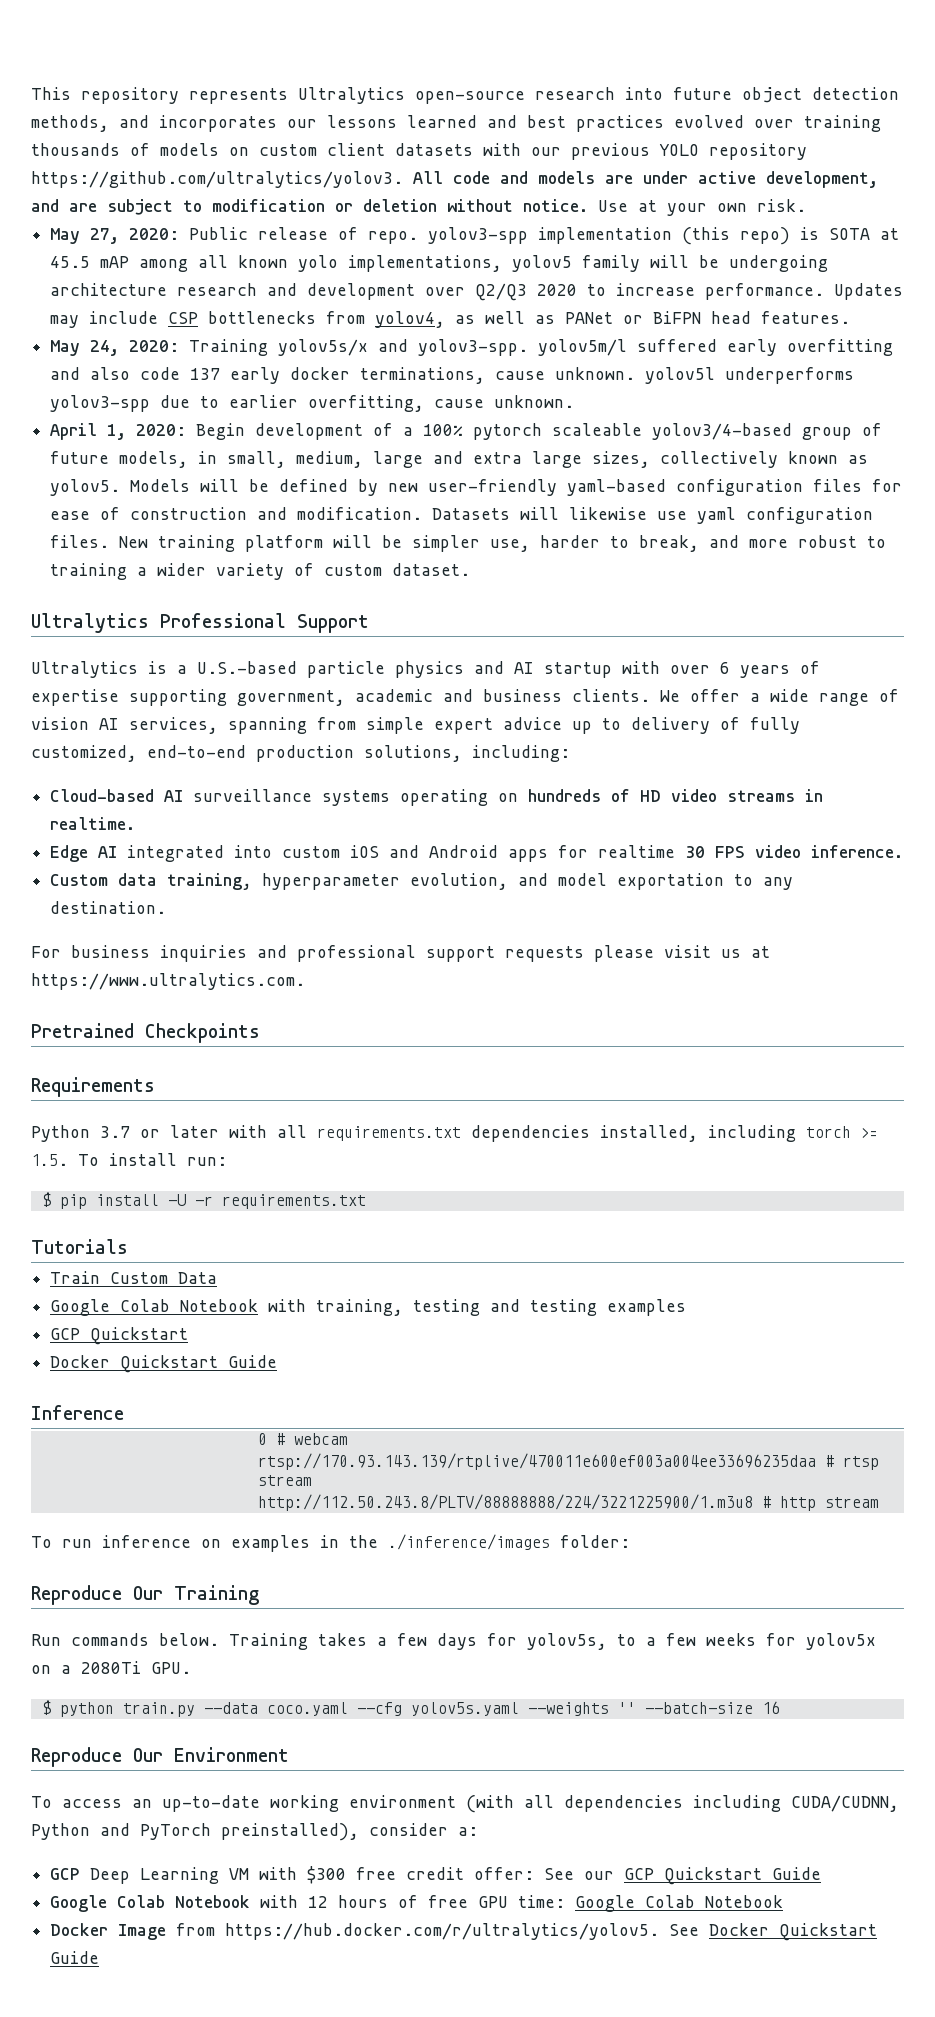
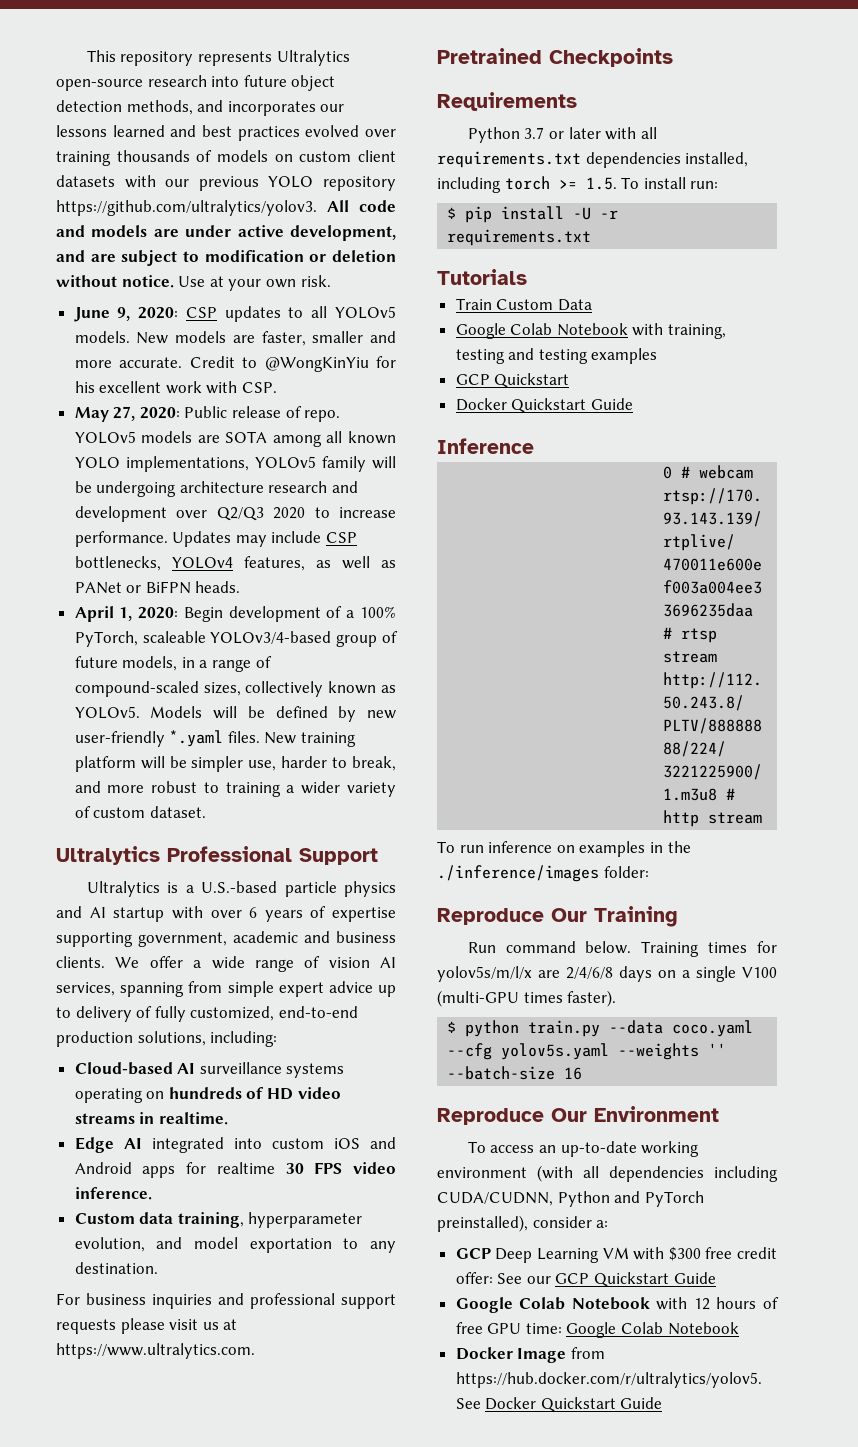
(806, 205) none -> [73,306,397,322] [74,331,396,346] [74,356,396,372] [74,381,278,394] // June 9, 2020: CSP updates to all YOLOv5 models. New models are faster, smaller and more accurate. Credit to @WongKinYiu for his excellent work with CSP.
[428,227,900,245] [50,255,573,272] yolov3-spp implementation (this repo) is SOTA at 45.5 mAP among all known yolo implementations, yolov5 -> [74,431,397,447] [74,456,316,472] YOLOv5 models are SOTA among all known YOLO implementations, YOLOv5
[208,311,446,328] bottlenecks from yolov4, -> [74,556,305,571] bottlenecks, YOLOv4 features,
[711,311,851,324] [50,339,894,356] [50,367,855,384] [50,395,575,412] head features. // May 24, 2020: Training yolov5s/x and yolov3-spp. yolov5m/l suffered early overfitting and also code 137 early docker terminations, cause unknown. yolov5l underperforms yolov3-spp due to earlier overfitting, cause unknown. -> [195,581,241,593] heads.
[473,423,793,440] pytorch scaleable yolov3/4-based -> [74,631,332,647] PyTorch, scaleable YOLOv3/4-based
[227,451,583,468] small, medium, large and extra large -> [199,656,272,672] [74,681,199,697] a range of compound-scaled
[50,479,121,496] yolov5. -> [74,706,140,719] YOLOv5.
[567,479,903,496] [50,507,874,524] yaml-based configuration files for ease of construction and modification. Datasets will likewise use yaml configuration -> [169,730,224,747] *.yaml
[71,1633,149,1646] commands -> [505,941,576,953] command
[318,1633,876,1650] [31,1661,191,1674] takes a few days for yolov5s, to a few weeks for yolov5x on a 2080Ti GPU. -> [708,941,777,953] [437,966,777,982] [437,990,617,1007] times for yolov5s/m/l/x are 2/4/6/8 days on a single V100 (multi-GPU times faster).

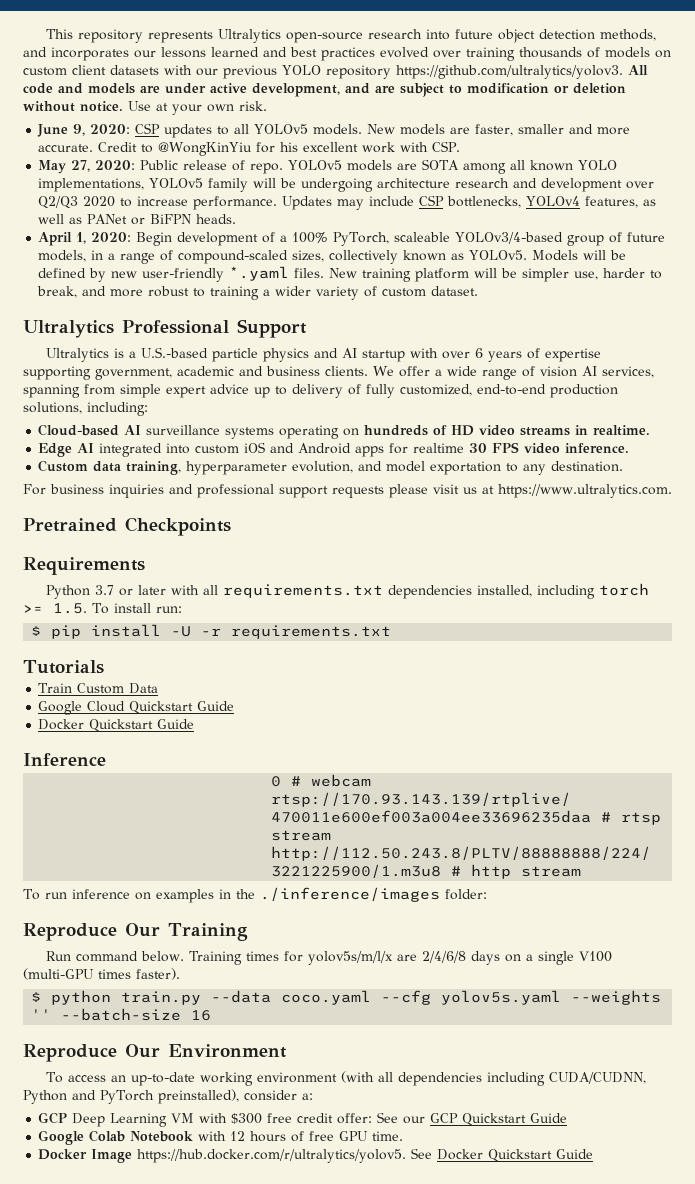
[510,323,727,339] [455,348,658,364] [455,373,570,388] Colab Notebook with training, testing and testing examples // GCP Quickstart -> [87,701,235,714] Cloud Quickstart Guide
[525,1322,739,1338] time: Google Colab Notebook -> [372,1131,404,1141] time.
[570,1347,605,1359] from -> (133, 1156) none

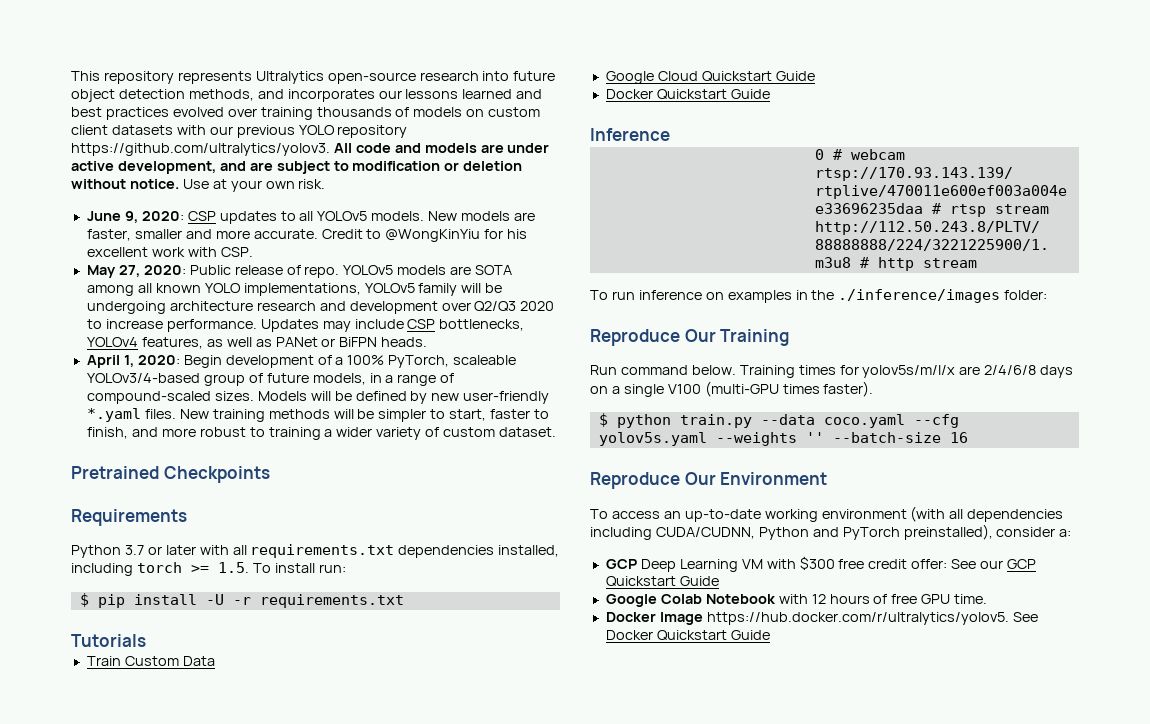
[292,250,528,264] sizes, collectively known as YOLOv5. -> [214,391,254,401] sizes.
[415,268,470,282] platform -> [268,409,330,419] methods
[574,268,663,280] [37,286,78,298] use, harder to break, -> [430,409,550,421] [86,427,128,439] to start, faster to finish,
[23,319,307,338] [45,347,601,362] [23,366,654,380] [23,384,618,398] [23,402,148,416] [38,424,651,439] [38,442,630,457] [38,460,624,475] [23,484,672,498] // Ultralytics Professional Support // Ultralytics is a U.S.-based particle physics and AI startup with over 6 years of expertise supporting government, academic and business clients. We offer a wide range of vision AI services, spanning from simple expert advice up to delivery of fully customized, end-to-end production solutions, including: // Cloud-based AI surveillance systems operating on hundreds of HD video streams in realtime. // Edge AI integrated into custom iOS and Android apps for realtime 30 FPS video inference. // Custom data training, hyperparameter evolution, and model exportation to any destination. // For business inquiries and professional support requests please visit us at https://www.ultralytics.com. -> (557, 432) none

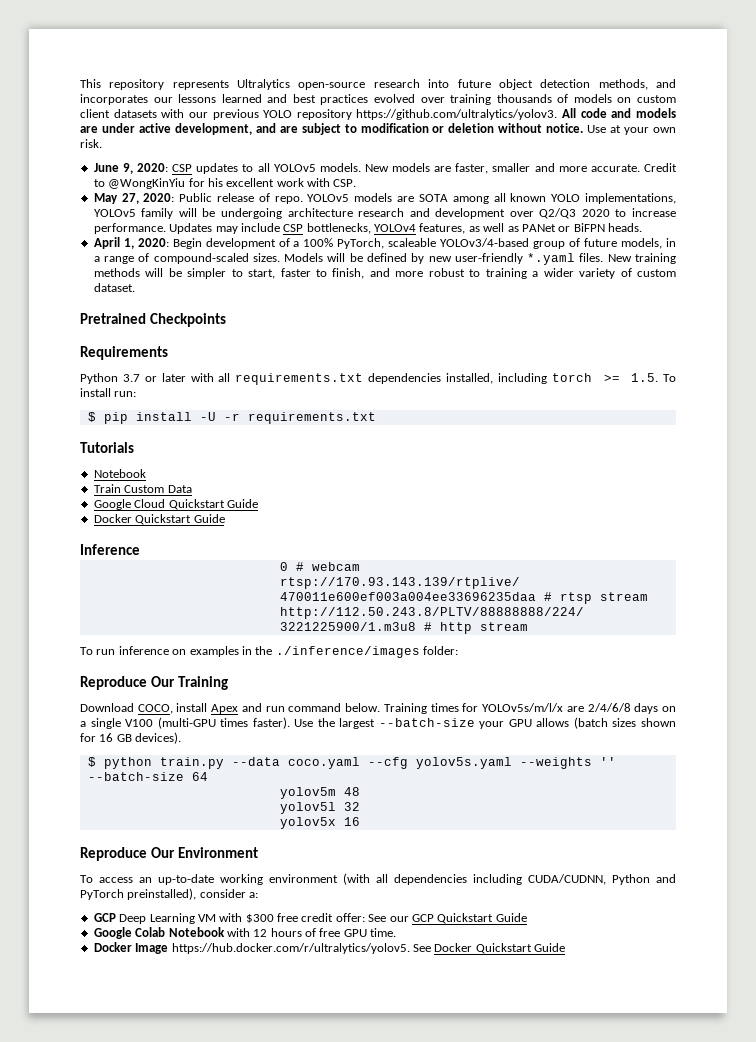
(146, 640) none -> [93,469,146,478] // Notebook
[590,365,617,375] Run -> [80,703,285,714] Download COCO, install Apex and run
[862,365,956,378] yolov5s/m/l/x -> [482,703,564,712] YOLOv5s/m/l/x
(874, 389) none -> [294,717,676,729] [80,732,182,744] Use the largest --batch-size your GPU allows (batch sizes shown for 16 GB devices).
(941, 437) none -> [191,772,208,781] [279,787,360,799] [279,802,360,814] [279,817,336,829] 64 // yolov5m 48 // yolov5l 32 // yolov5x

